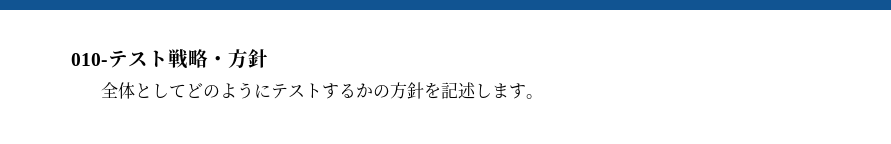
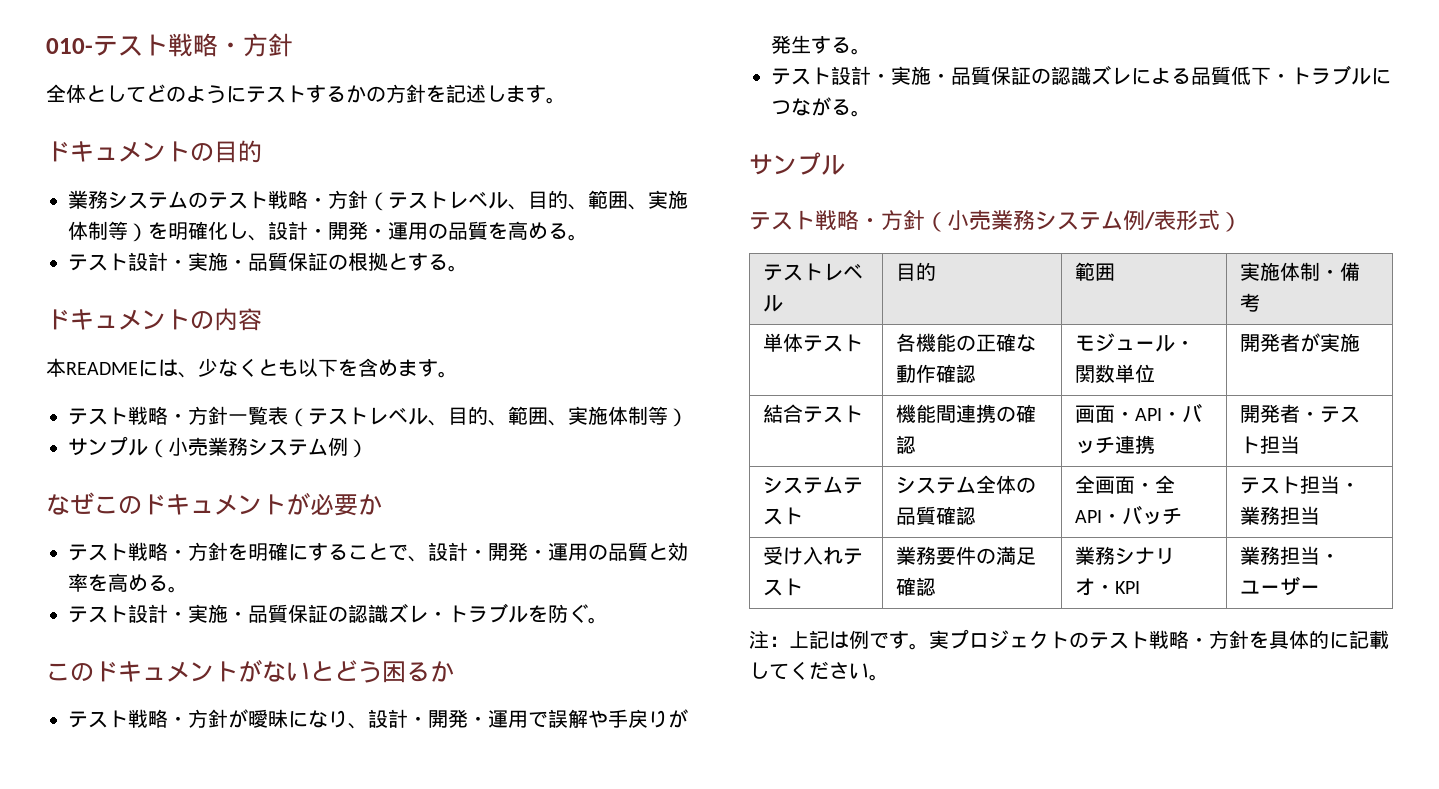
(544, 96) none -> [46,140,262,163] [68,190,688,211] [68,221,588,242] [68,252,468,272] [46,308,262,331] [46,358,458,378] [68,406,688,427] [68,436,368,458] [46,492,382,516] [68,542,688,562] [68,573,188,593] [68,603,608,624] [46,659,454,683] [68,709,688,729] [771,35,871,55] [771,65,1391,85] [771,97,871,117] [749,152,845,175] [749,210,1242,232] [762,263,863,281] [762,295,783,312] [895,262,936,281] [1074,262,1115,281] [1239,262,1360,281] [1239,293,1260,312] [762,333,863,352] [895,333,1036,352] [895,364,976,383] [1074,333,1195,352] [1074,364,1155,383] [1239,333,1360,352] [762,404,863,423] [895,404,1036,423] [895,435,916,454] [1074,403,1202,423] [1074,435,1155,454] [1239,404,1360,423] [1239,435,1300,454] [762,476,863,494] [762,507,803,525] [895,475,1036,494] [895,506,976,525] [1074,475,1175,494] [1074,505,1182,525] [1239,475,1360,494] [1239,506,1320,525] [762,546,863,565] [762,578,803,596] [895,546,1036,565] [895,577,936,596] [1074,546,1175,565] [1074,578,1140,596] [1239,546,1340,565] [1239,576,1320,596] [749,629,1389,650] [749,661,889,681] // ドキュメントの目的 // 業務システムのテスト戦略・方針（テストレベル、目的、範囲、実施体制等）を明確化し、設計・開発・運用の品質を高める。 // テスト設計・実施・品質保証の根拠とする。 // ドキュメントの内容 // 本READMEには、少なくとも以下を含めます。 // テスト戦略・方針一覧表（テストレベル、目的、範囲、実施体制等） // サンプル（小売業務システム例） // なぜこのドキュメントが必要か // テスト戦略・方針を明確にすることで、設計・開発・運用の品質と効率を高める。 // テスト設計・実施・品質保証の認識ズレ・トラブルを防ぐ。 // このドキュメントがないとどう困るか // テスト戦略・方針が曖昧になり、設計・開発・運用で誤解や手戻りが発生する。 // テスト設計・実施・品質保証の認識ズレによる品質低下・トラブルにつながる。 // サンプル // テスト戦略・方針（小売業務システム例/表形式） // テストレベル | 目的 | 範囲 | 実施体制・備考 // 単体テスト | 各機能の正確な動作確認 | モジュール・関数単位 | 開発者が実施 // 結合テスト | 機能間連携の確認 | 画面・API・バッチ連携 | 開発者・テスト担当 // システムテスト | システム全体の品質確認 | 全画面・全API・バッチ | テスト担当・業務担当 // 受け入れテスト | 業務要件の満足確認 | 業務シナリオ・KPI | 業務担当・ユーザー // 注：上記は例です。実プロジェクトのテスト戦略・方針を具体的に記載してください。

